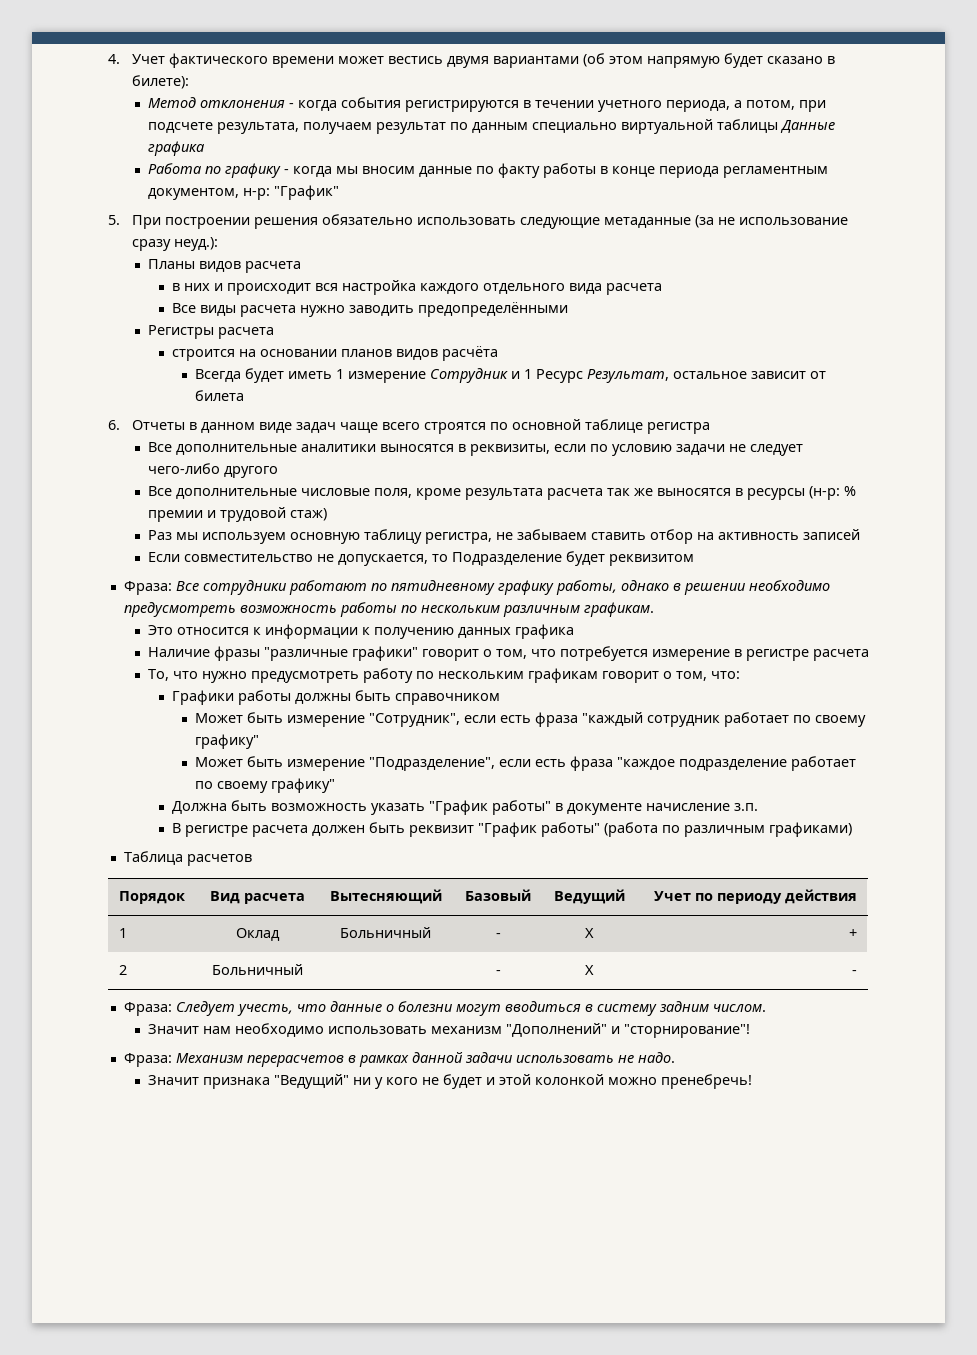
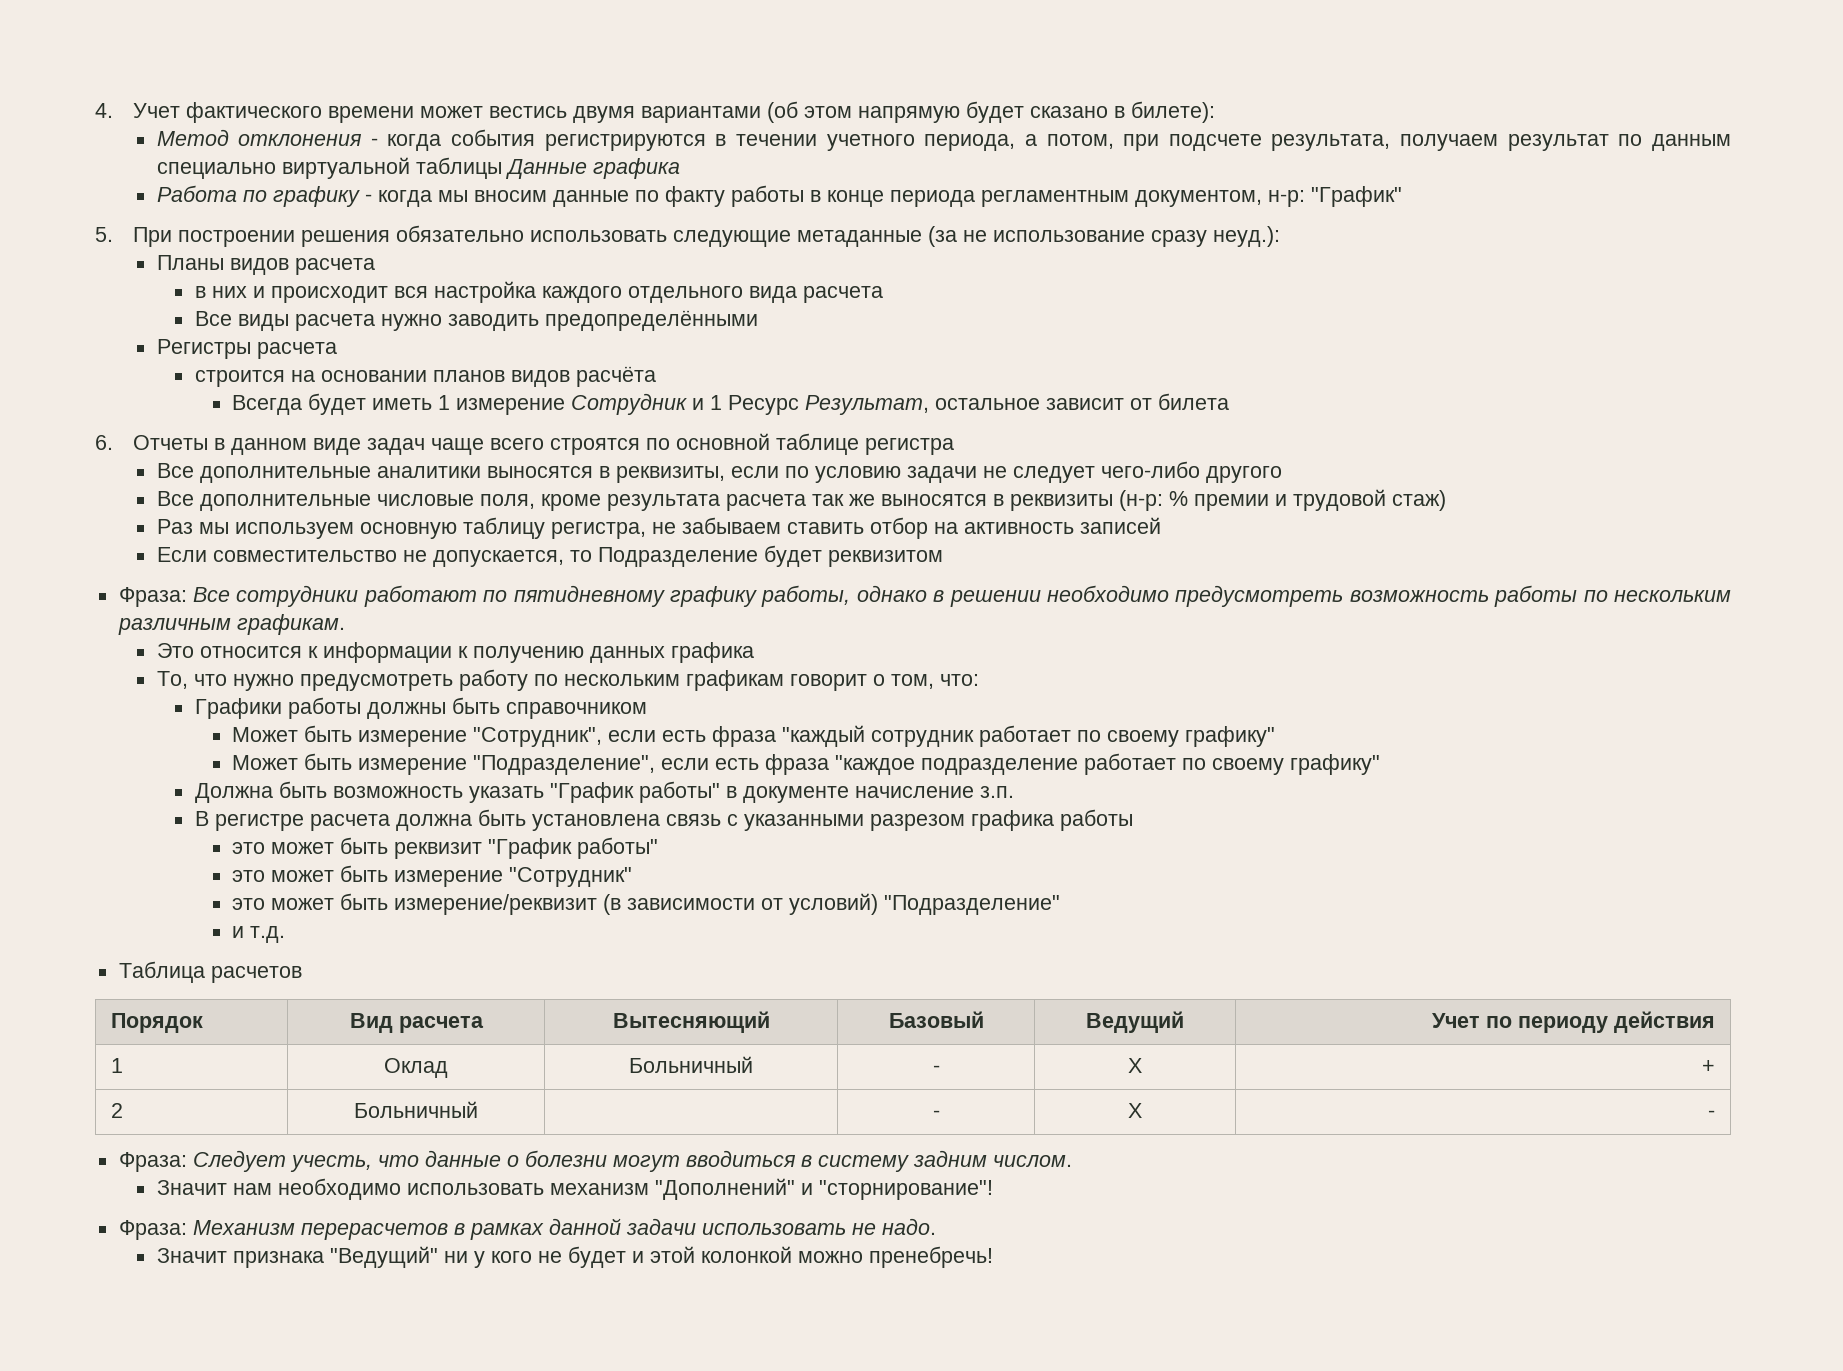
[746,488,805,500] ресурсы -> [1009,494,1113,511] реквизиты
[147,646,869,661] // Наличие фразы "различные графики" говорит о том, что потребуется измерение в регистре расчета -> (754, 652) none
[311,822,852,837] должен быть реквизит "График работы" (работа по различным графиками) -> [395,809,1133,831] [232,837,659,859] [232,865,633,887] [232,893,1061,915] [232,926,286,943] должна быть установлена связь с указанными разрезом графика работы // это может быть реквизит "График работы" // это может быть измерение "Сотрудник" // это может быть измерение/реквизит (в зависимости от условий) "Подразделение" // и т.д.

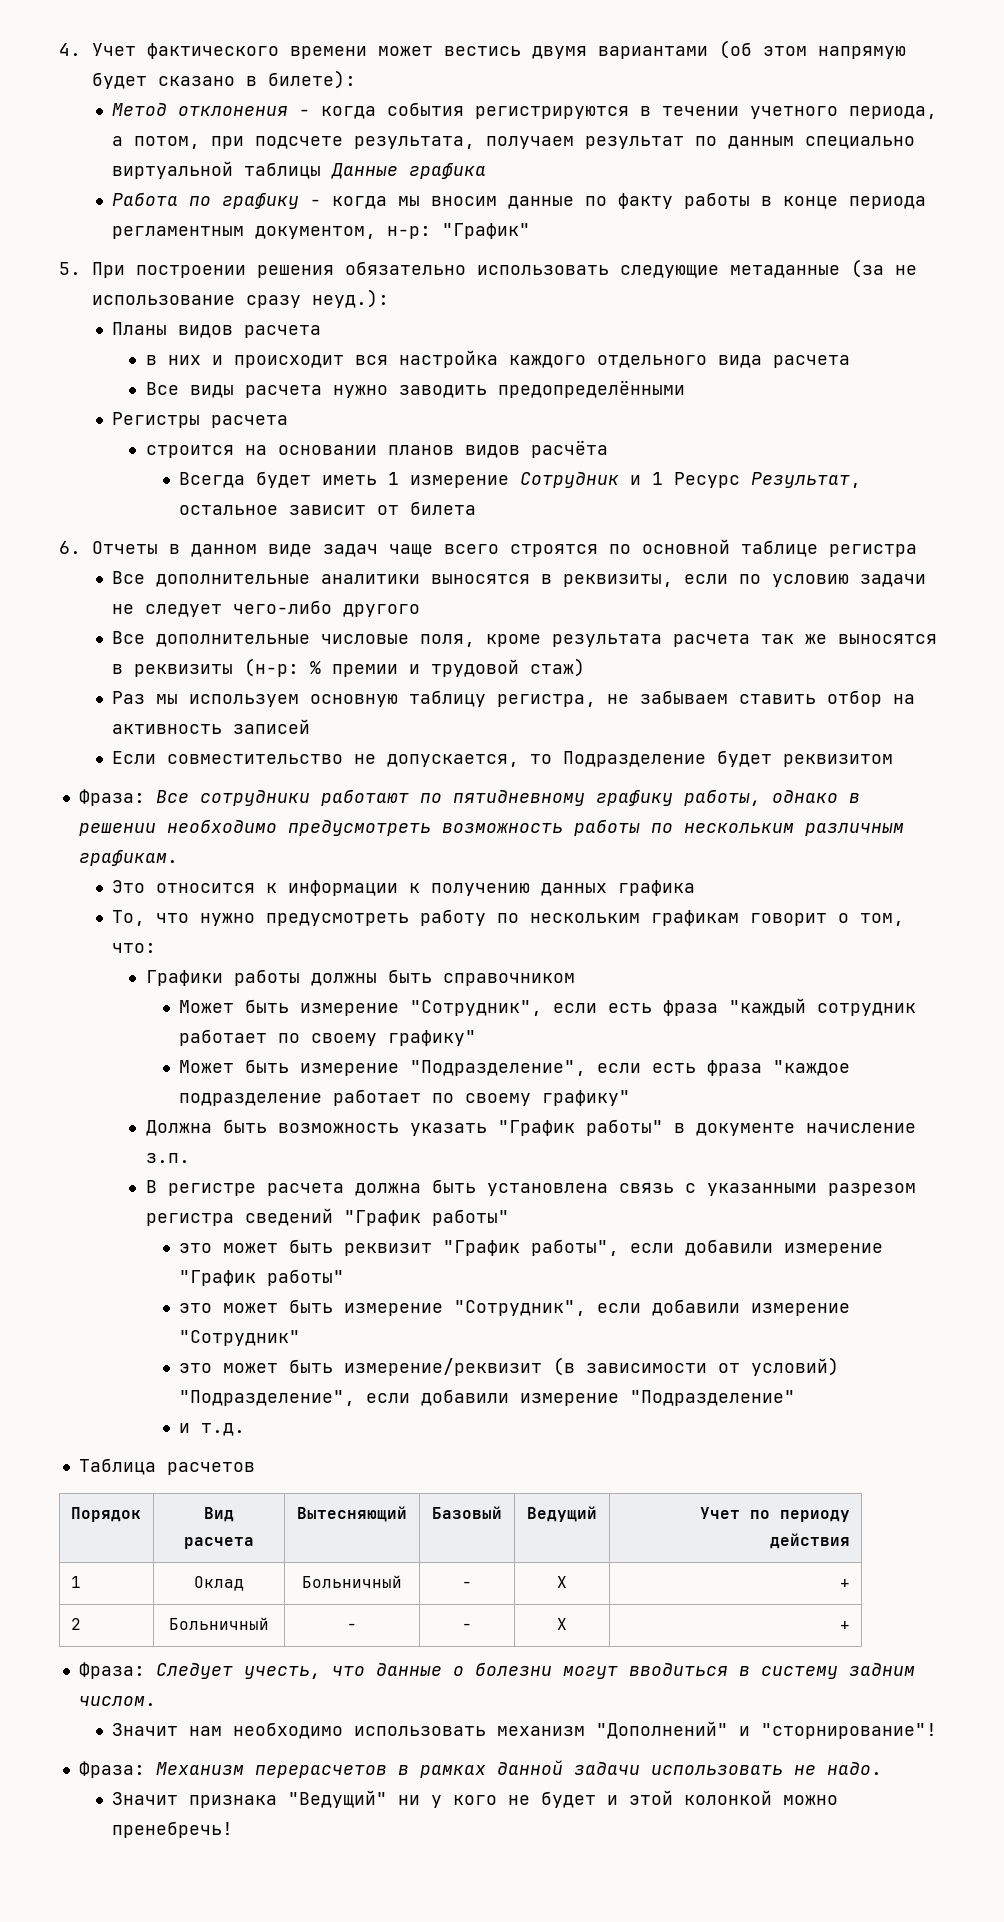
[970,809,1133,831] графика работы -> [145,1208,509,1226] регистра сведений "График работы"
(573, 848) none -> [530,1239,883,1256] [178,1270,256,1286] работы", если добавили измерение "График
(504, 878) none -> [453,1299,850,1316] "Сотрудник", если добавили измерение
(879, 904) none -> [178,1389,619,1406] "Подразделение", если добавили измерение
[932,1110,940,1118] [1128,1103,1142,1118] [1708,1110,1716,1118] | - | Х | - -> [347,1623,357,1630] [462,1623,472,1630] [557,1618,567,1630] [840,1621,851,1630] - | - | Х | +

